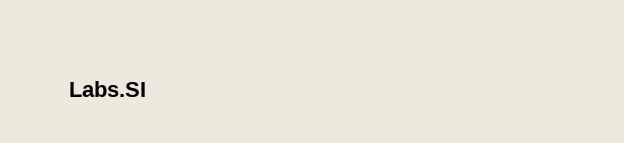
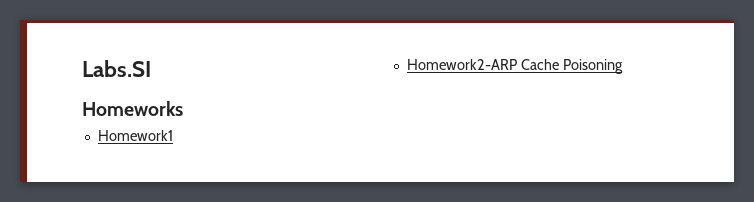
(146, 89) none -> [82,101,183,116] [97,130,173,141] [406,59,623,74] // Homeworks // Homework1 // Homework2-ARP Cache Poisoning

